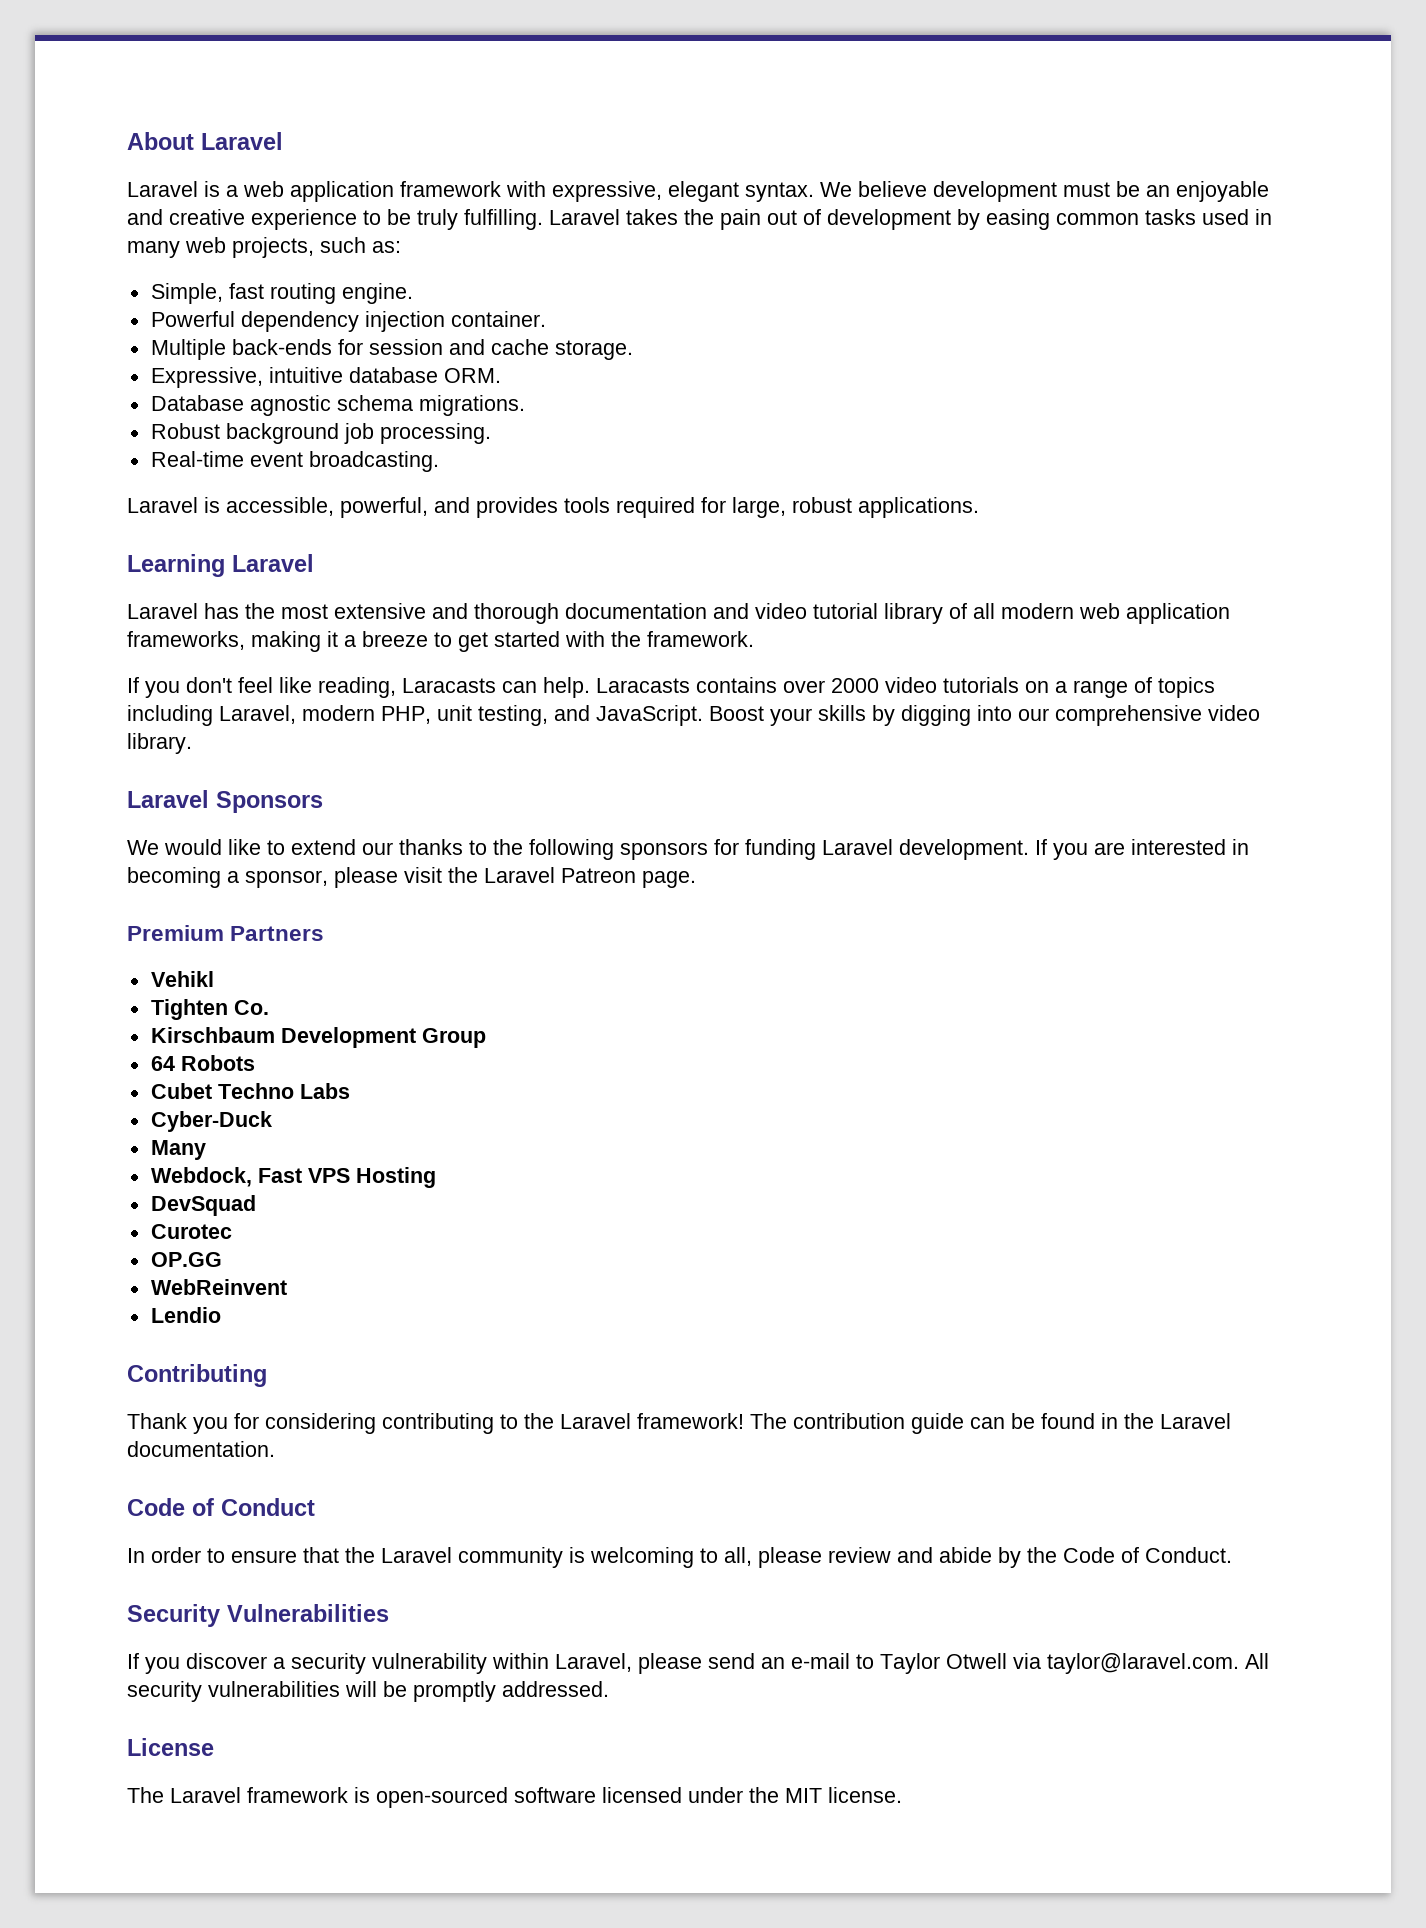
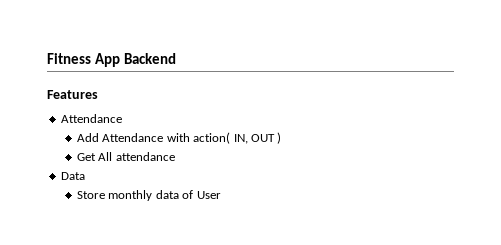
[127,132,283,150] [127,181,1269,202] [127,209,1272,230] [127,237,401,258] [150,283,413,304] [150,311,546,332] [150,339,633,360] [150,367,501,388] [150,395,525,416] [150,423,491,444] [150,451,439,472] [127,497,979,518] [127,554,314,577] [127,603,1230,624] [127,631,754,652] [127,677,1215,698] [127,705,1260,726] [127,733,192,754] [127,790,323,813] [127,839,1249,860] [127,867,696,888] [127,925,325,941] [150,971,214,987] [150,999,269,1020] [150,1027,486,1048] [150,1055,255,1071] [150,1083,350,1099] [150,1111,272,1132] [150,1140,206,1160] [150,1167,436,1188] [150,1195,256,1216] [150,1224,232,1239] [150,1252,222,1267] [150,1279,287,1295] [150,1307,221,1323] [127,1364,267,1387] [127,1413,1231,1434] [127,1441,275,1457] [127,1498,315,1516] [127,1547,1232,1568] [127,1604,389,1627] [127,1653,1269,1674] [127,1681,609,1702] [127,1738,214,1756] [127,1787,902,1808] About Laravel // Laravel is a web application framework with expressive, elegant syntax. We believe development must be an enjoyable and creative experience to be truly fulfilling. Laravel takes the pain out of development by easing common tasks used in many web projects, such as: // Simple, fast routing engine. // Powerful dependency injection container. // Multiple back-ends for session and cache storage. // Expressive, intuitive database ORM. // Database agnostic schema migrations. // Robust background job processing. // Real-time event broadcasting. // Laravel is accessible, powerful, and provides tools required for large, robust applications. // Learning Laravel // Laravel has the most extensive and thorough documentation and video tutorial library of all modern web application frameworks, making it a breeze to get started with the framework. // If you don't feel like reading, Laracasts can help. Laracasts contains over 2000 video tutorials on a range of topics including Laravel, modern PHP, unit testing, and JavaScript. Boost your skills by digging into our comprehensive video library. // Laravel Sponsors // We would like to extend our thanks to the following sponsors for funding Laravel development. If you are interested in becoming a sponsor, please visit the Laravel Patreon page. // Premium Partners // Vehikl // Tighten Co. // Kirschbaum Development Group // 64 Robots // Cubet Techno Labs // Cyber-Duck // Many // Webdock, Fast VPS Hosting // DevSquad // Curotec // OP.GG // WebReinvent // Lendio // Contributing // Thank you for considering contributing to the Laravel framework! The contribution guide can be found in the Laravel documentation. // Code of Conduct // In order to ensure that the Laravel community is welcoming to all, please review and abide by the Code of Conduct. // Security Vulnerabilities // If you discover a security vulnerability within Laravel, please send an e-mail to Taylor Otwell via taylor@laravel.com. All security vulnerabilities will be promptly addressed. // License // The Laravel framework is open-sourced software licensed under the MIT license. -> [47,53,176,67] [47,90,98,99] [60,114,122,123] [77,132,282,144] [77,152,175,161] [60,172,85,180] [77,190,221,201] Fitness App Backend // Features // Attendance // Add Attendance with action( IN, OUT ) // Get All attendance // Data // Store monthly data of User

